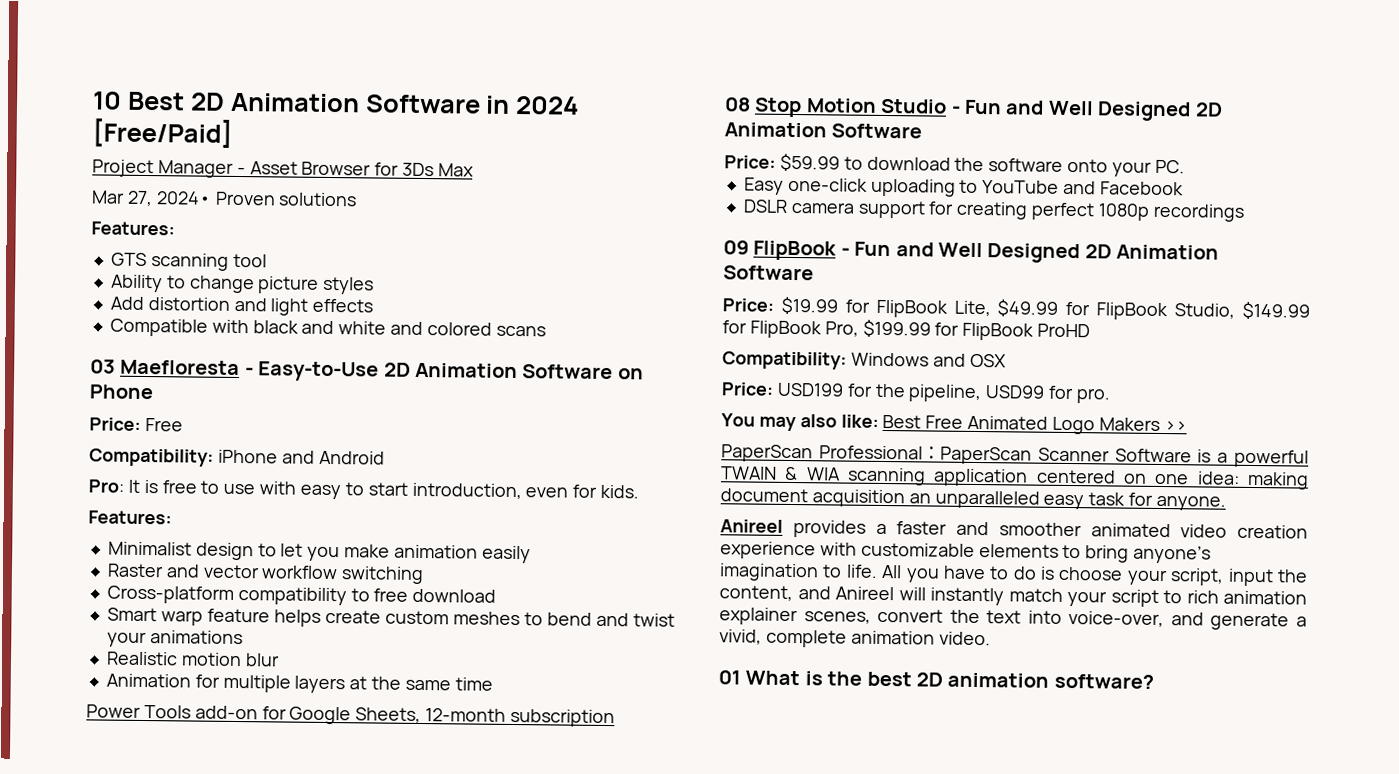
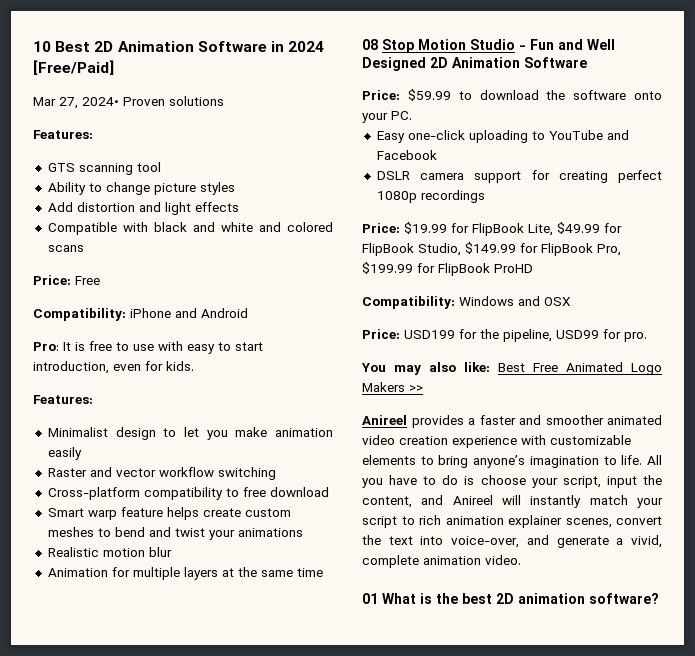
[92,159,475,178] // Project Manager - Asset Browser for 3Ds Max -> (114, 67) none
[90,359,644,382] [89,384,153,400] // 03 Maefloresta - Easy-to-Use 2D Animation Software on Phone -> (84, 248) none
[86,704,616,728] // Power Tools add-on for Google Sheets, 12-month subscription -> (323, 572) none
[723,240,1220,264] [723,265,814,281] // 09 FlipBook - Fun and Well Designed 2D Animation Software -> (485, 196) none
[721,444,1309,468] [721,466,1309,490] [720,488,1227,511] // PaperScan Professional：PaperScan Scanner Software is a powerful TWAIN & WIA scanning application centered on one idea: making document acquisition an unparalleled easy task for anyone. -> (423, 388) none

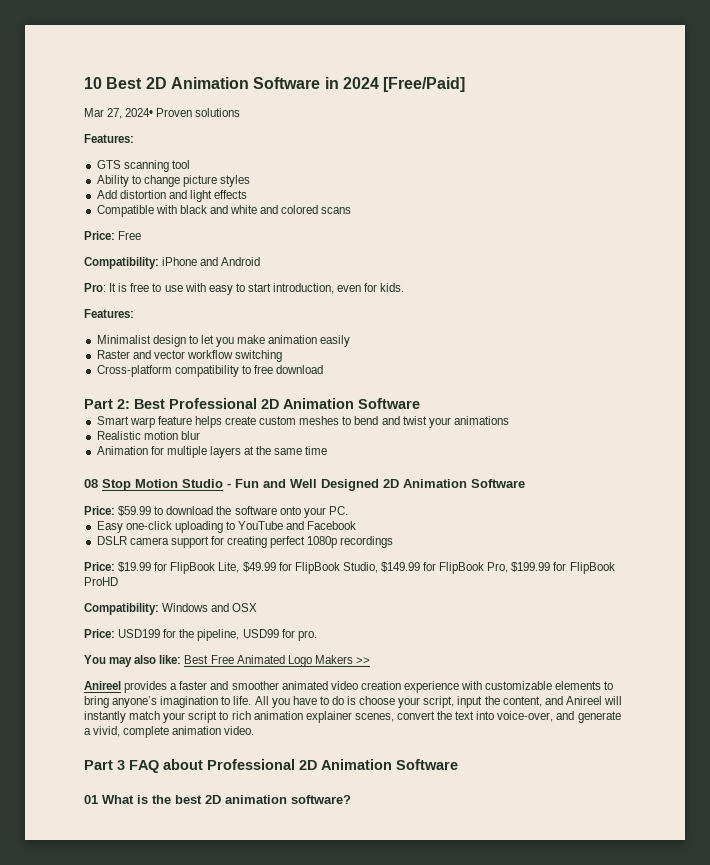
(329, 492) none -> [84,398,420,409] // Part 2: Best Professional 2D Animation Software
(521, 560) none -> [84,759,458,773] // Part 3 FAQ about Professional 2D Animation Software

